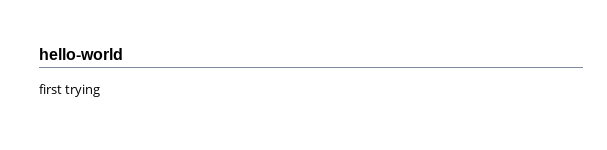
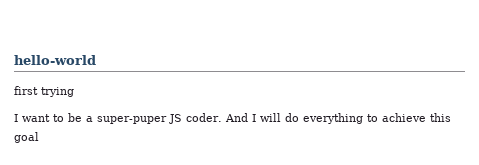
(101, 90) none -> [14,113,451,124] [14,132,39,143] // I want to be a super-puper JS coder. And I will do everything to achieve this goal

